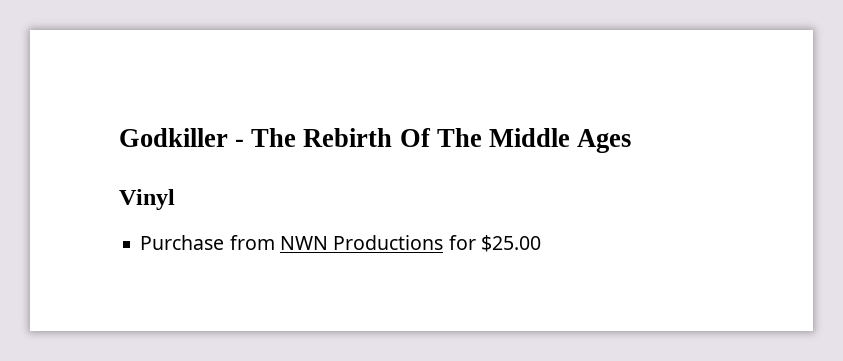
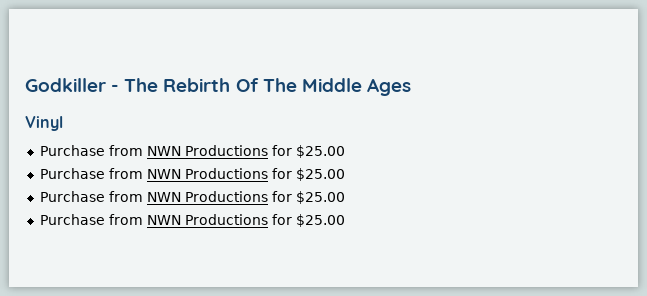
(541, 243) none -> [39,168,345,181] [39,191,345,204] [39,214,345,227] // Purchase from NWN Productions for $25.00 // Purchase from NWN Productions for $25.00 // Purchase from NWN Productions for $25.00

